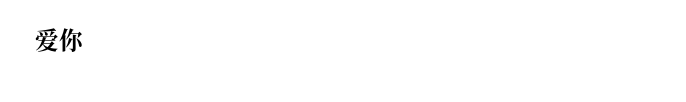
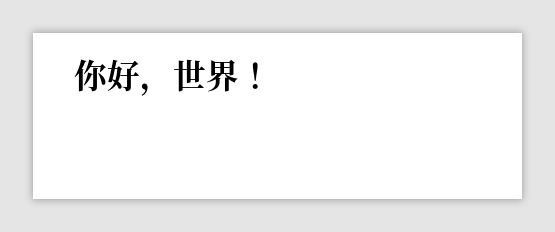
[34,28,85,52] 爱你 -> [74,59,272,96] 你好，世界！

